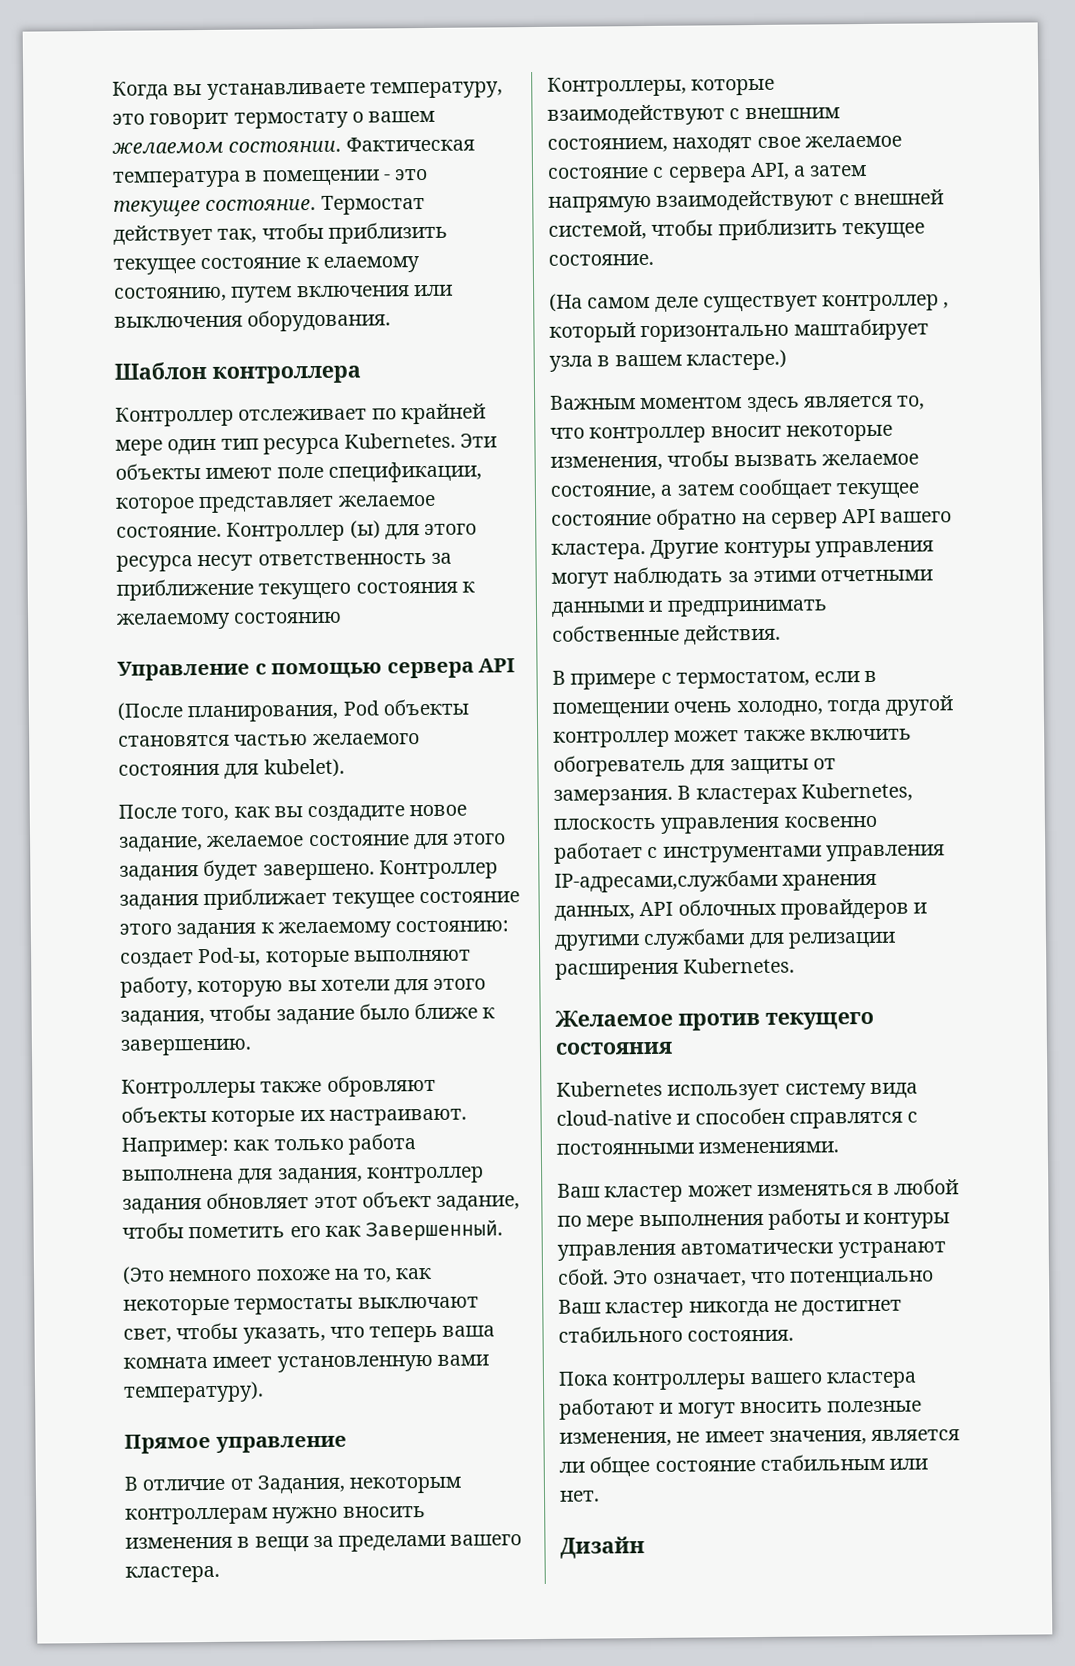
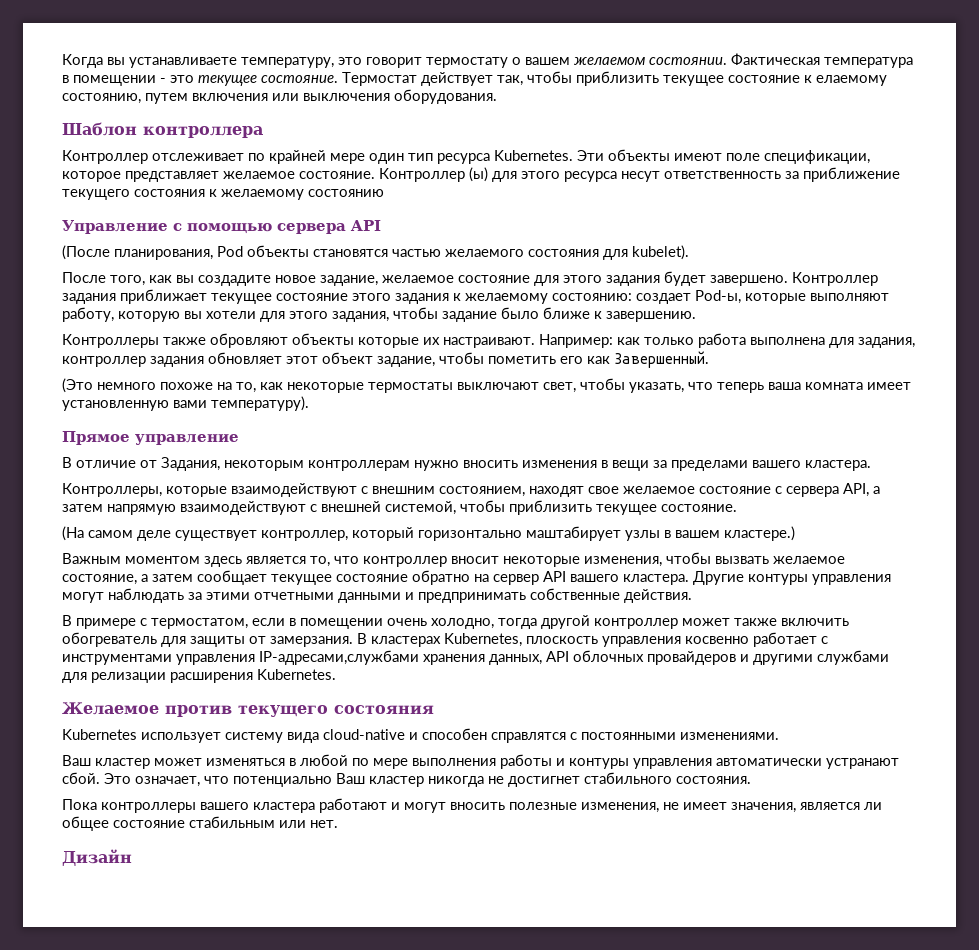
[822,294,950,312] контроллер , -> [261,530,348,541] контроллер,
[549,355,593,372] узла -> [625,530,660,541] узлы

